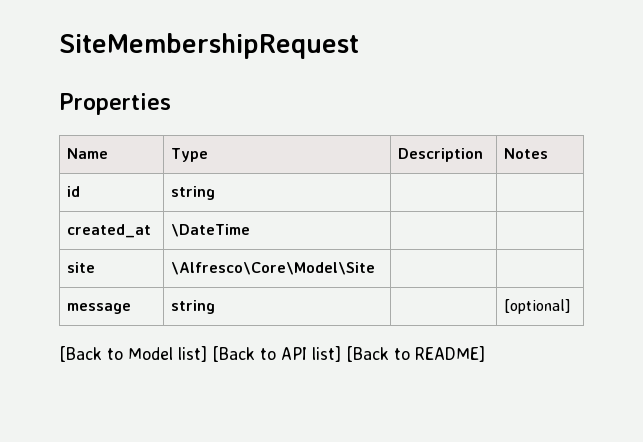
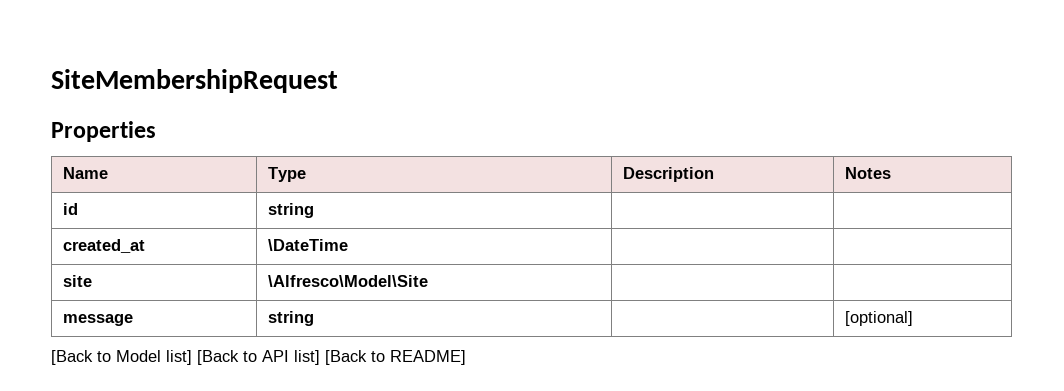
[171,262,376,275] \Alfresco\Core\Model\Site -> [267,275,428,287] \Alfresco\Model\Site

